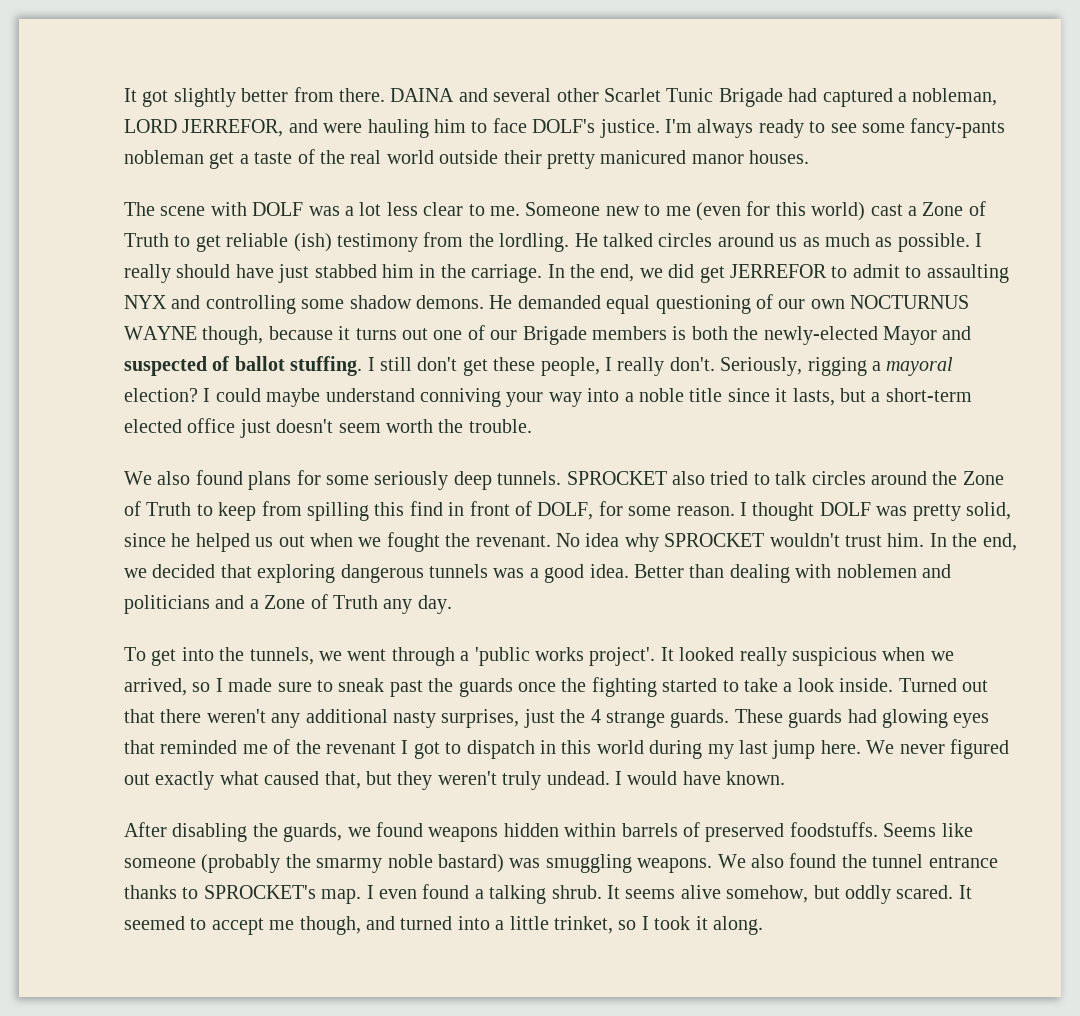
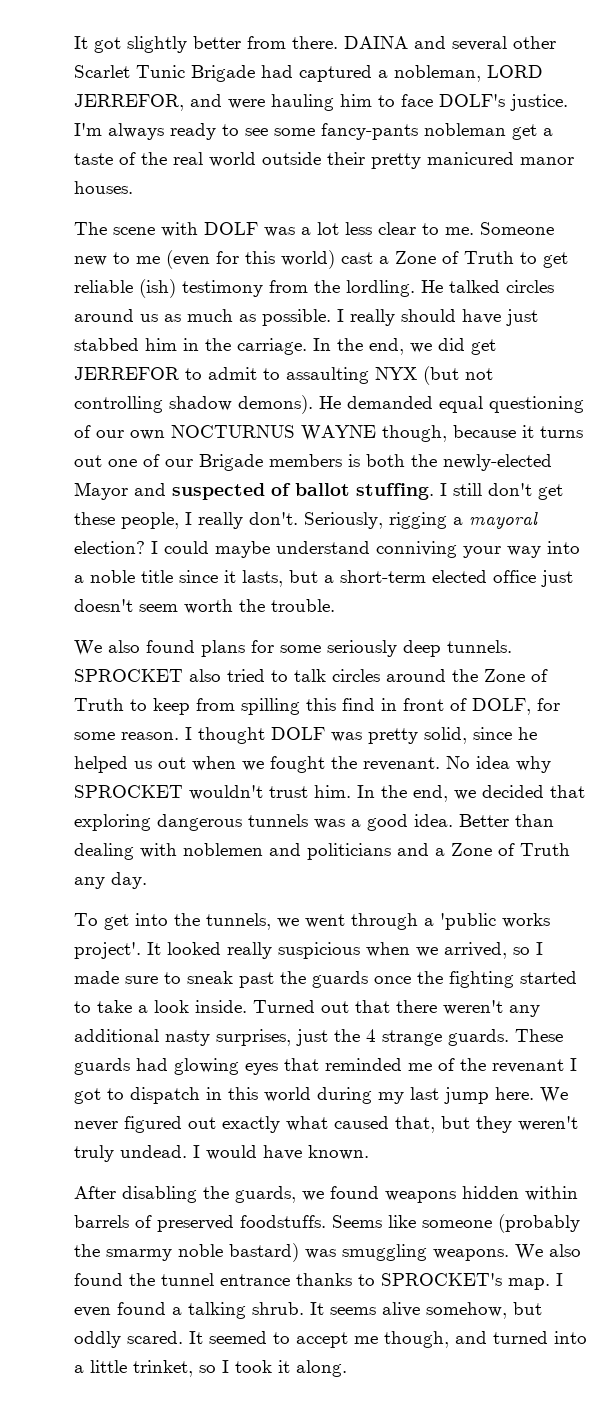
[171,295,484,314] and controlling some shadow demons. -> [423,366,493,385] [74,395,313,414] (but not controlling shadow demons).

